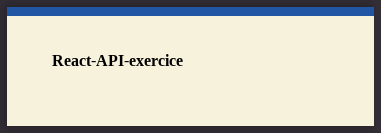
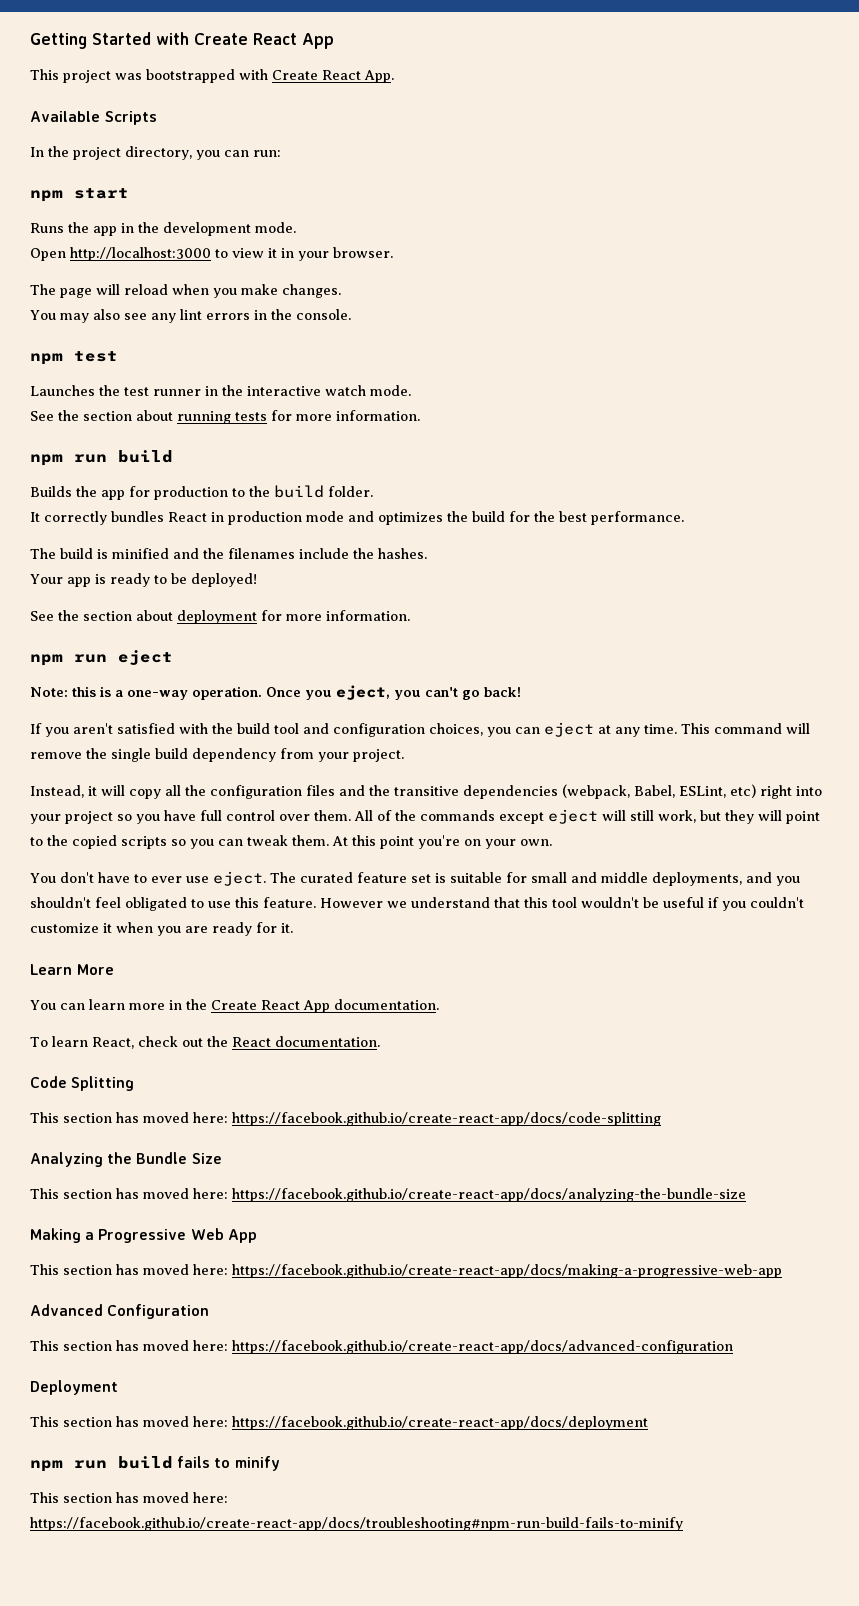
[52,54,183,66] React-API-exercice -> [30,32,334,49] [30,69,394,83] [30,111,157,125] [30,146,281,160] [30,188,129,202] [30,222,296,236] [30,247,393,261] [30,284,341,298] [30,309,351,323] [30,351,118,365] [30,385,411,396] [30,410,420,424] [30,450,173,466] [30,485,373,500] [30,511,684,525] [30,548,427,559] [30,573,257,587] [30,610,410,624] [30,650,173,666] [30,685,521,700] [30,722,810,737] [30,748,404,762] [30,784,822,799] [30,809,820,824] [30,835,552,849] [30,871,800,886] [30,897,804,911] [30,922,293,936] [30,964,114,975] [30,999,439,1013] [30,1036,380,1049] [30,1076,135,1091] [30,1112,661,1126] [30,1152,222,1167] [30,1188,746,1202] [30,1228,257,1243] [30,1264,782,1278] [30,1304,210,1319] [30,1340,733,1354] [30,1380,118,1395] [30,1416,648,1430] [30,1456,280,1472] [30,1492,228,1503] [30,1517,683,1531] Getting Started with Create React App // This project was bootstrapped with Create React App. // Available Scripts // In the project directory, you can run: // npm start // Runs the app in the development mode. // Open http://localhost:3000 to view it in your browser. // The page will reload when you make changes. // You may also see any lint errors in the console. // npm test // Launches the test runner in the interactive watch mode. // See the section about running tests for more information. // npm run build // Builds the app for production to the build folder. // It correctly bundles React in production mode and optimizes the build for the best performance. // The build is minified and the filenames include the hashes. // Your app is ready to be deployed! // See the section about deployment for more information. // npm run eject // Note: this is a one-way operation. Once you eject, you can't go back! // If you aren't satisfied with the build tool and configuration choices, you can eject at any time. This command will remove the single build dependency from your project. // Instead, it will copy all the configuration files and the transitive dependencies (webpack, Babel, ESLint, etc) right into your project so you have full control over them. All of the commands except eject will still work, but they will point to the copied scripts so you can tweak them. At this point you're on your own. // You don't have to ever use eject. The curated feature set is suitable for small and middle deployments, and you shouldn't feel obligated to use this feature. However we understand that this tool wouldn't be useful if you couldn't customize it when you are ready for it. // Learn More // You can learn more in the Create React App documentation. // To learn React, check out the React documentation. // Code Splitting // This section has moved here: https://facebook.github.io/create-react-app/docs/code-splitting // Analyzing the Bundle Size // This section has moved here: https://facebook.github.io/create-react-app/docs/analyzing-the-bundle-size // Making a Progressive Web App // This section has moved here: https://facebook.github.io/create-react-app/docs/making-a-progressive-web-app // Advanced Configuration // This section has moved here: https://facebook.github.io/create-react-app/docs/advanced-configuration // Deployment // This section has moved here: https://facebook.github.io/create-react-app/docs/deployment // npm run build fails to minify // This section has moved here: https://facebook.github.io/create-react-app/docs/troubleshooting#npm-run-build-fails-to-minify

